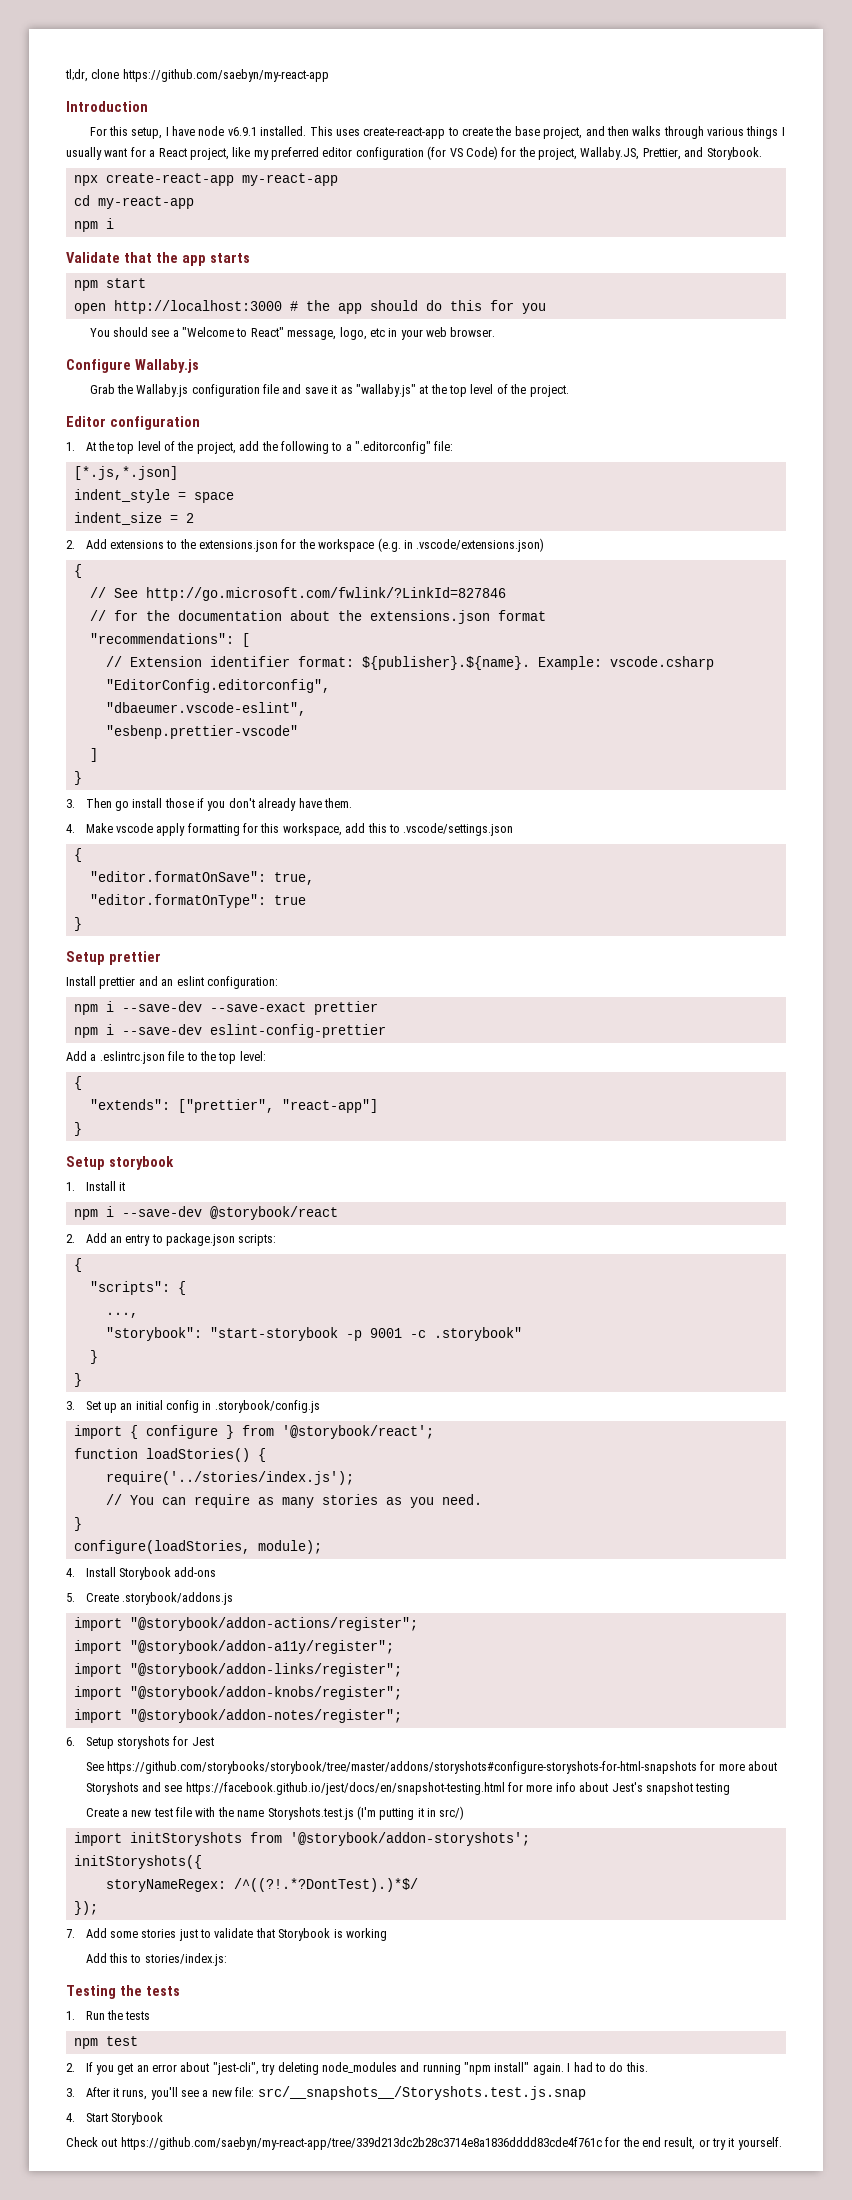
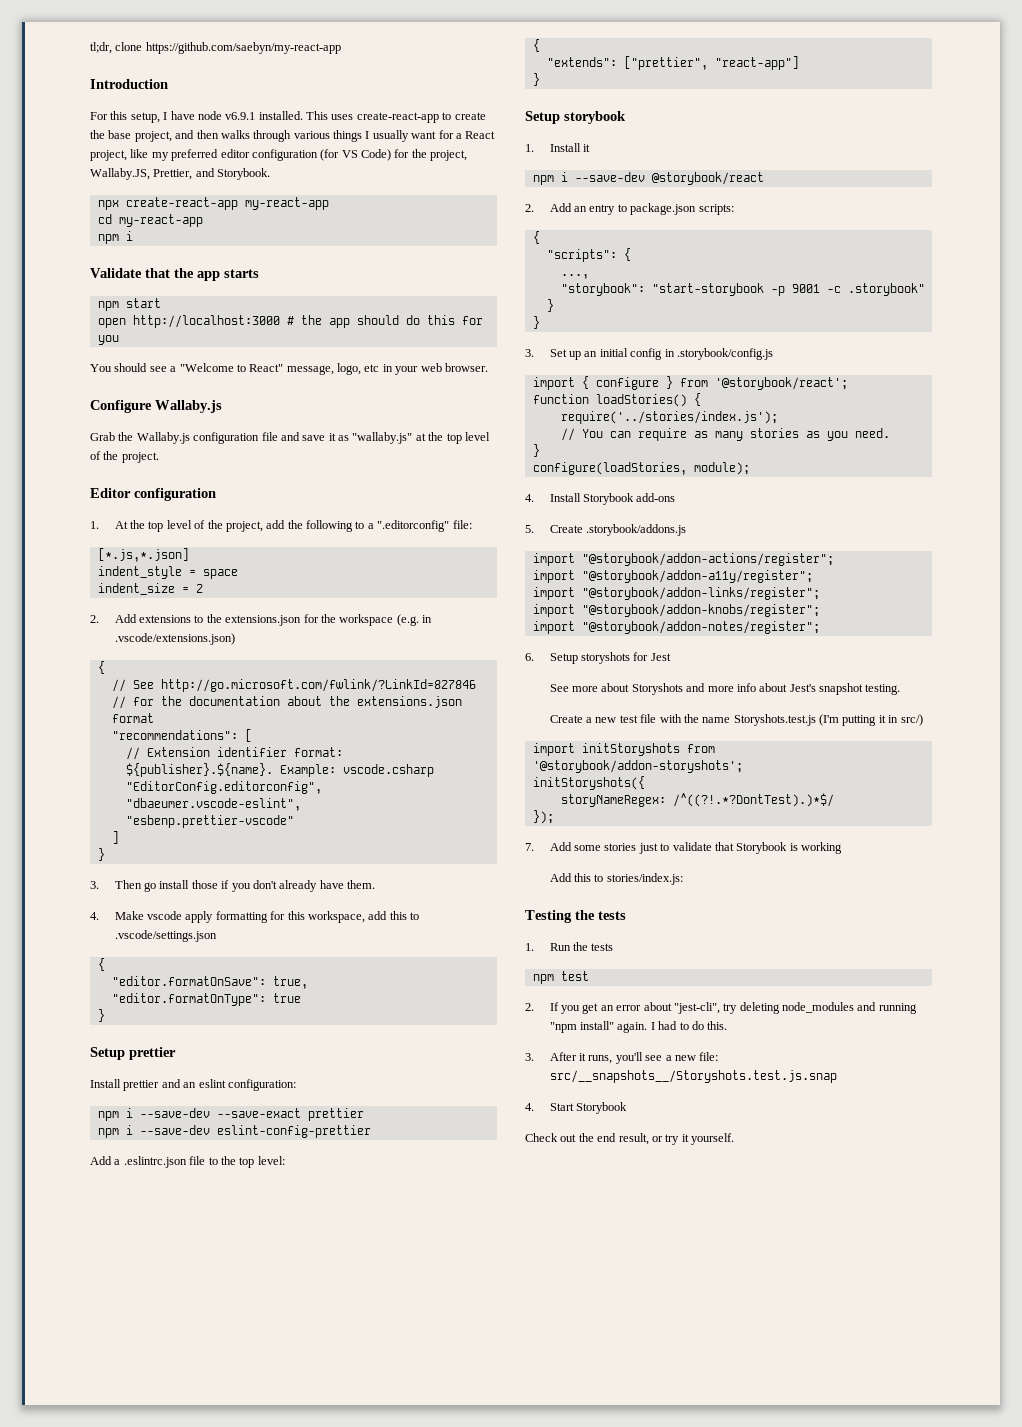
[106,1761,716,1774] https://github.com/storybooks/storybook/tree/master/addons/storyshots#configure-storyshots-for-html-snapshots for -> (569, 688) none
[164,1782,524,1795] see https://facebook.github.io/jest/docs/en/snapshot-testing.html for -> (706, 687) none
[695,1783,731,1795] testing -> [865,684,901,695] testing.
[120,2137,621,2150] https://github.com/saebyn/my-react-app/tree/339d213dc2b28c3714e8a1836dddd83cde4f761c for -> (577, 1138) none

